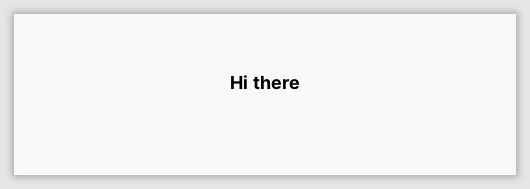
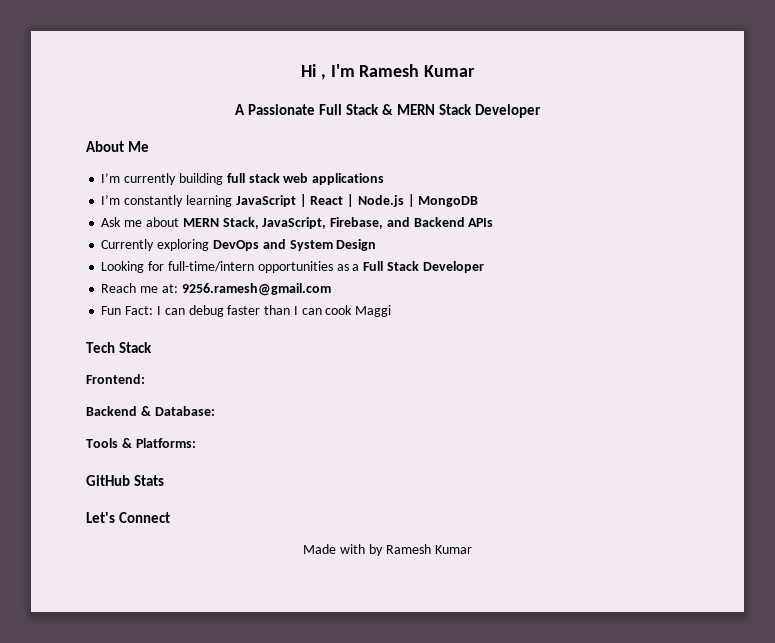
[252,75,300,90] there -> [320,64,475,80] [234,104,542,118] [86,141,150,152] [101,173,385,185] [101,194,479,207] [101,217,494,229] [101,239,377,251] [101,261,484,273] [101,283,331,296] [101,305,392,317] [86,342,153,353] [86,374,145,384] [86,406,215,416] [86,438,196,448] [86,475,165,486] [86,512,171,523] [303,544,472,556] , I'm Ramesh Kumar // A Passionate Full Stack & MERN Stack Developer // About Me // I’m currently building full stack web applications // I’m constantly learning JavaScript | React | Node.js | MongoDB // Ask me about MERN Stack, JavaScript, Firebase, and Backend APIs // Currently exploring DevOps and System Design // Looking for full-time/intern opportunities as a Full Stack Developer // Reach me at: 9256.ramesh@gmail.com // Fun Fact: I can debug faster than I can cook Maggi // Tech Stack // Frontend: // Backend & Database: // Tools & Platforms: // GitHub Stats // Let's Connect // Made with by Ramesh Kumar

